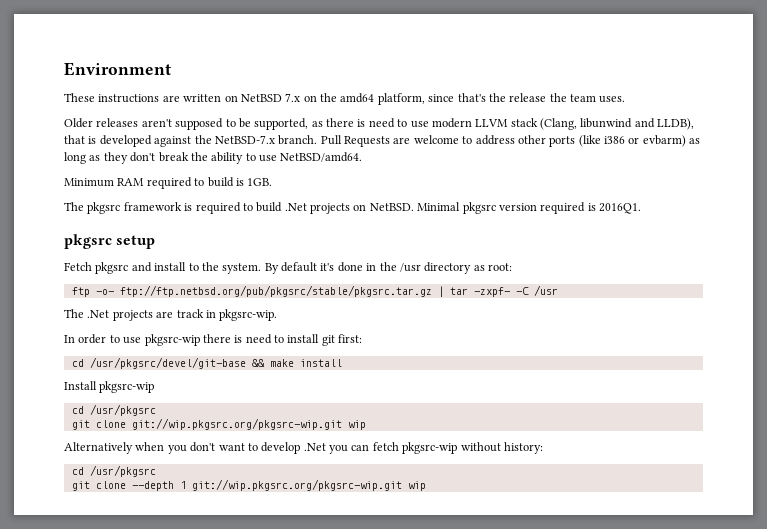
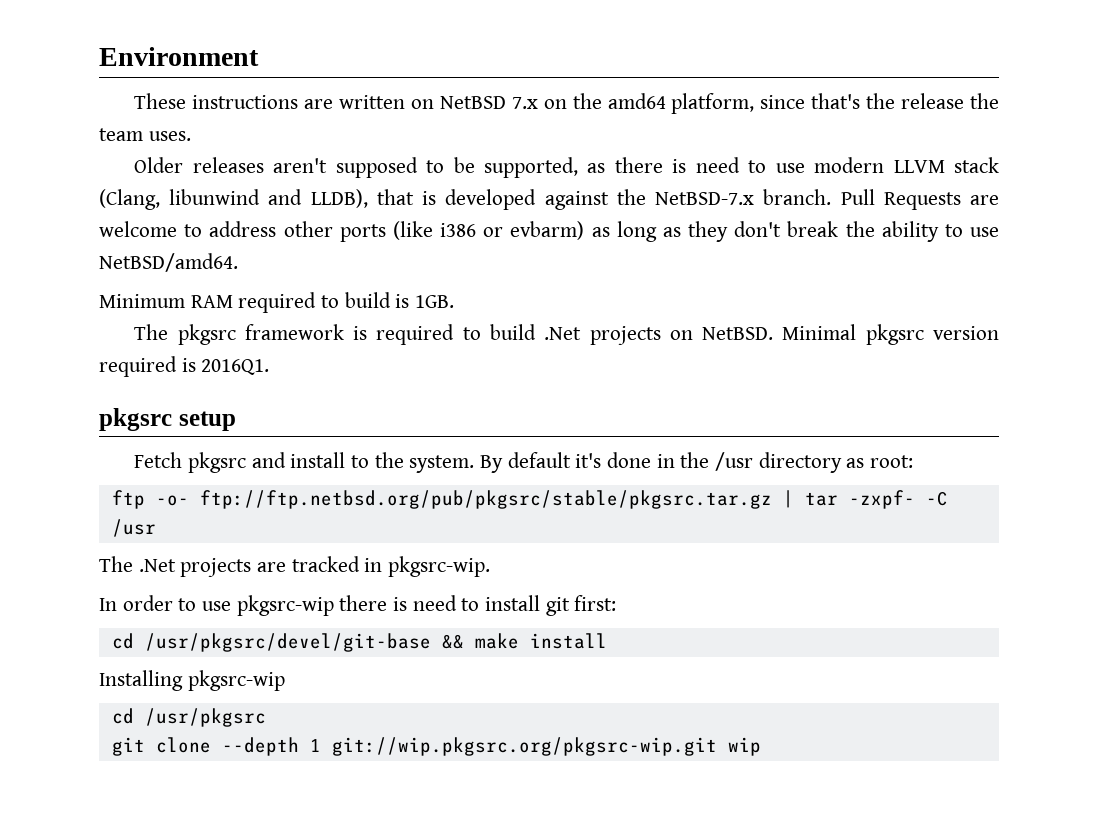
[176,309,204,318] track -> [291,556,360,572] tracked
[64,381,97,390] Install -> [99,670,183,691] Installing
[71,418,366,430] [64,442,543,454] [71,465,156,477] // git clone git://wip.pkgsrc.org/pkgsrc-wip.git wip // Alternatively when you don't want to develop .Net you can fetch pkgsrc-wip without history: // cd /usr/pkgsrc -> (266, 717) none

